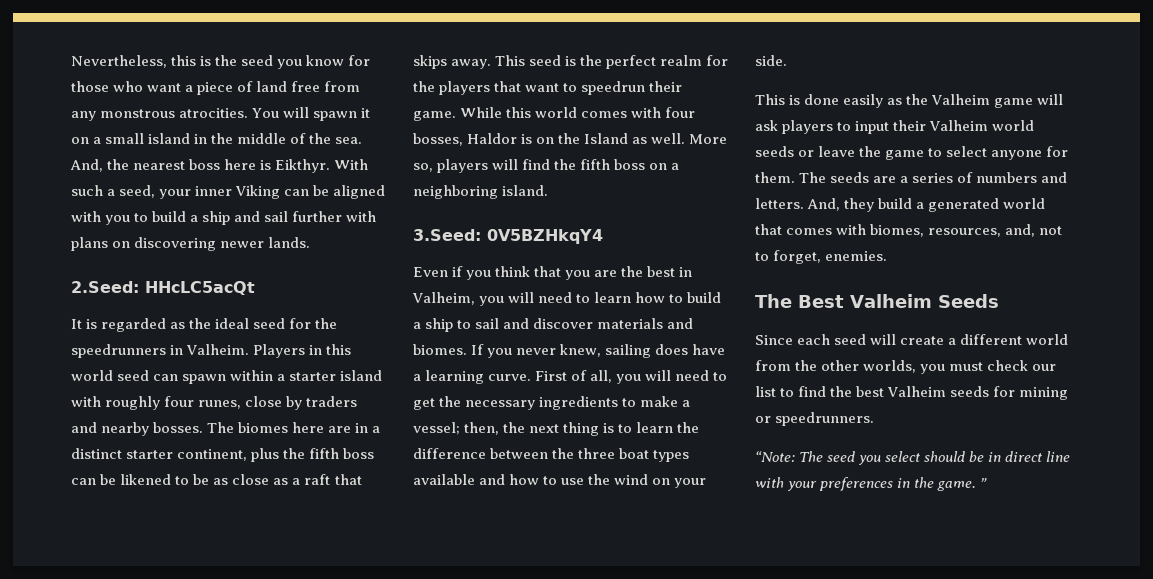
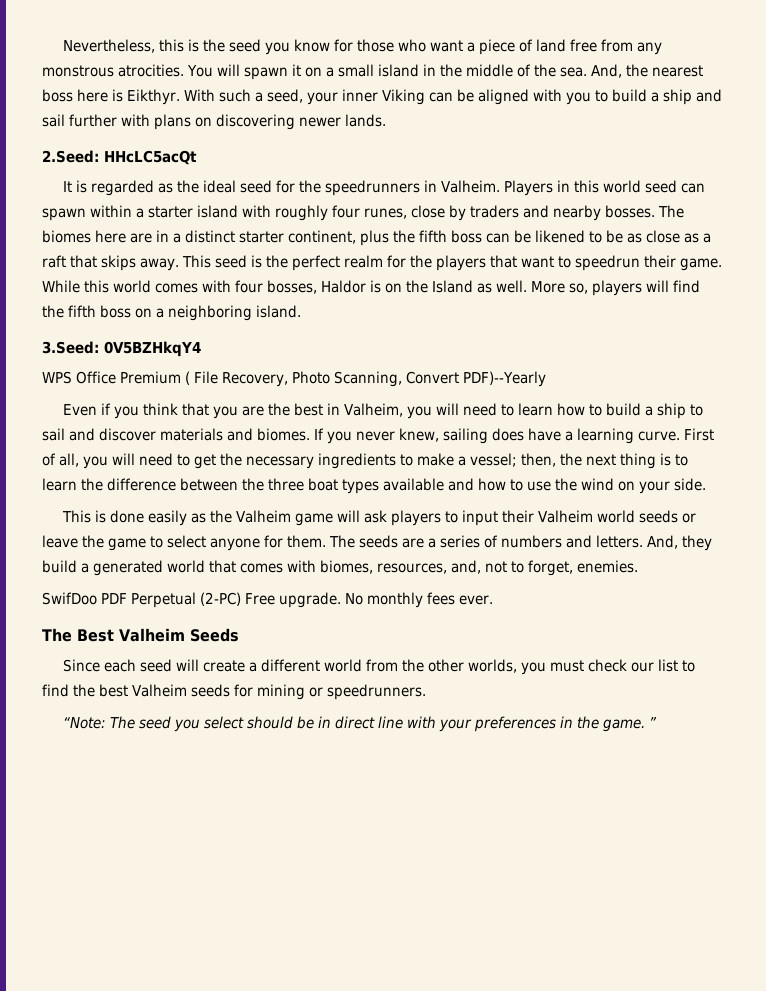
(603, 236) none -> [42,371,546,387] // WPS Office Premium ( File Recovery, Photo Scanning, Convert PDF)--Yearly
(888, 256) none -> [42,592,493,608] // SwifDoo PDF Perpetual (2-PC) Free upgrade. No monthly fees ever.

